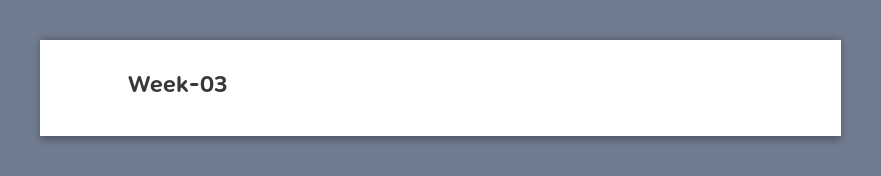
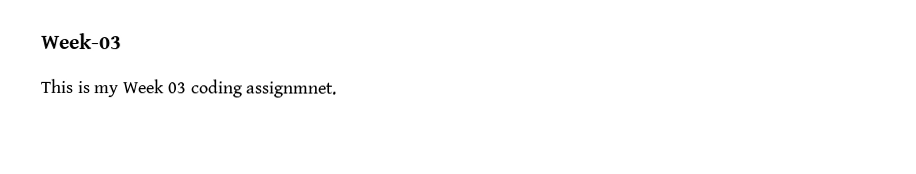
(228, 84) none -> [40,78,338,98] // This is my Week 03 coding assignmnet.

